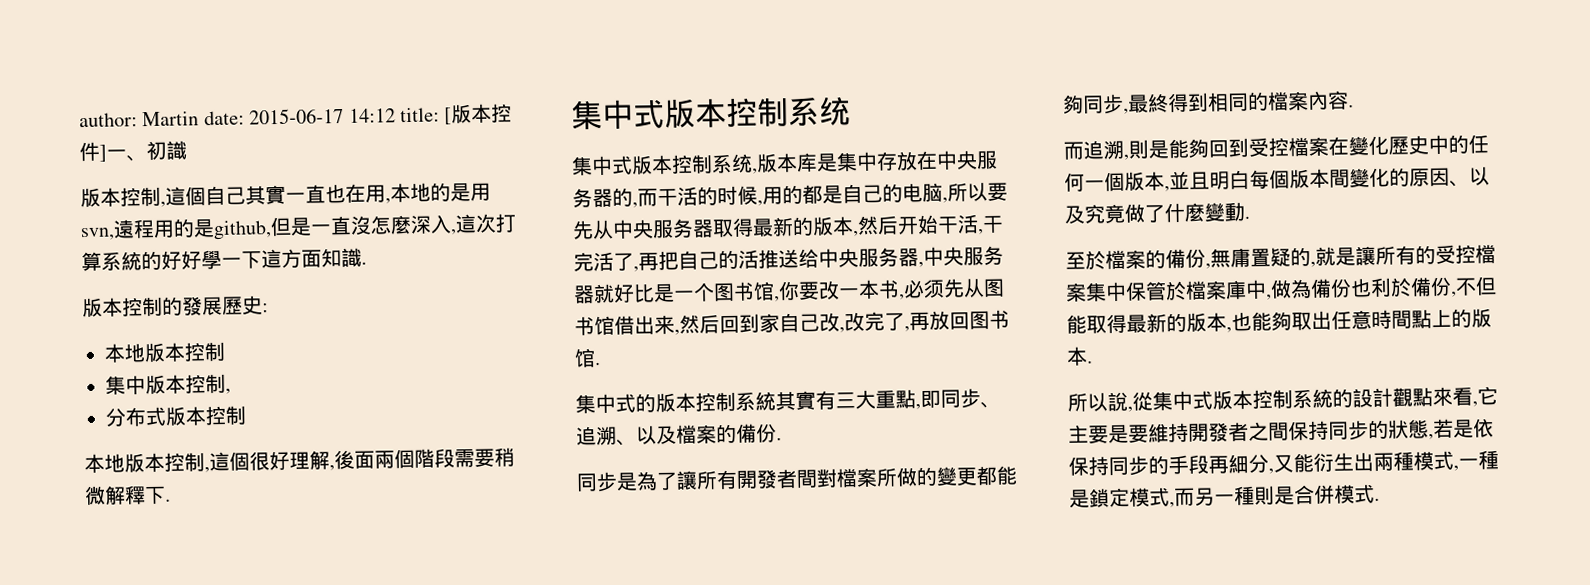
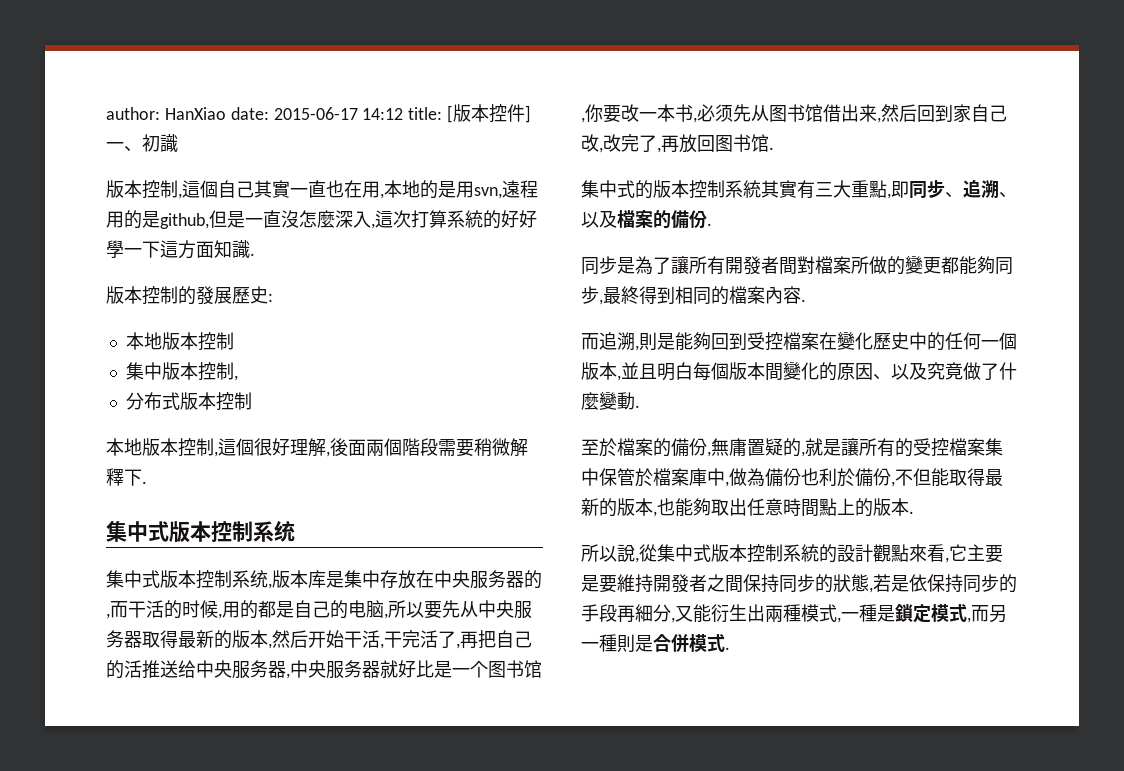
[142,111,200,127] Martin -> [164,107,226,120] HanXiao

